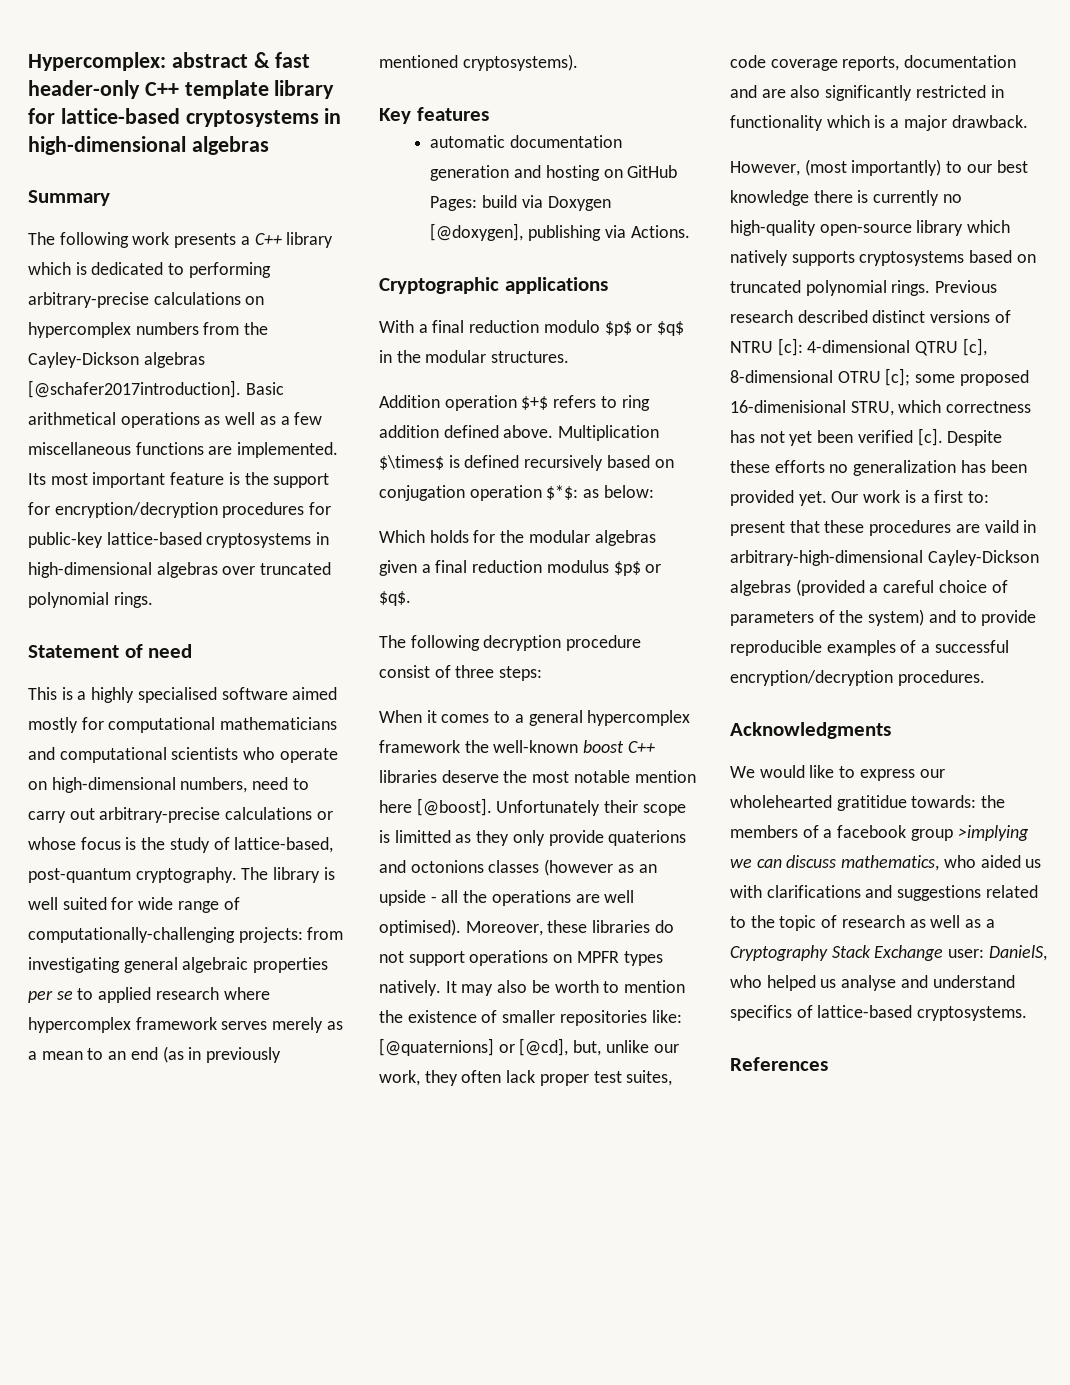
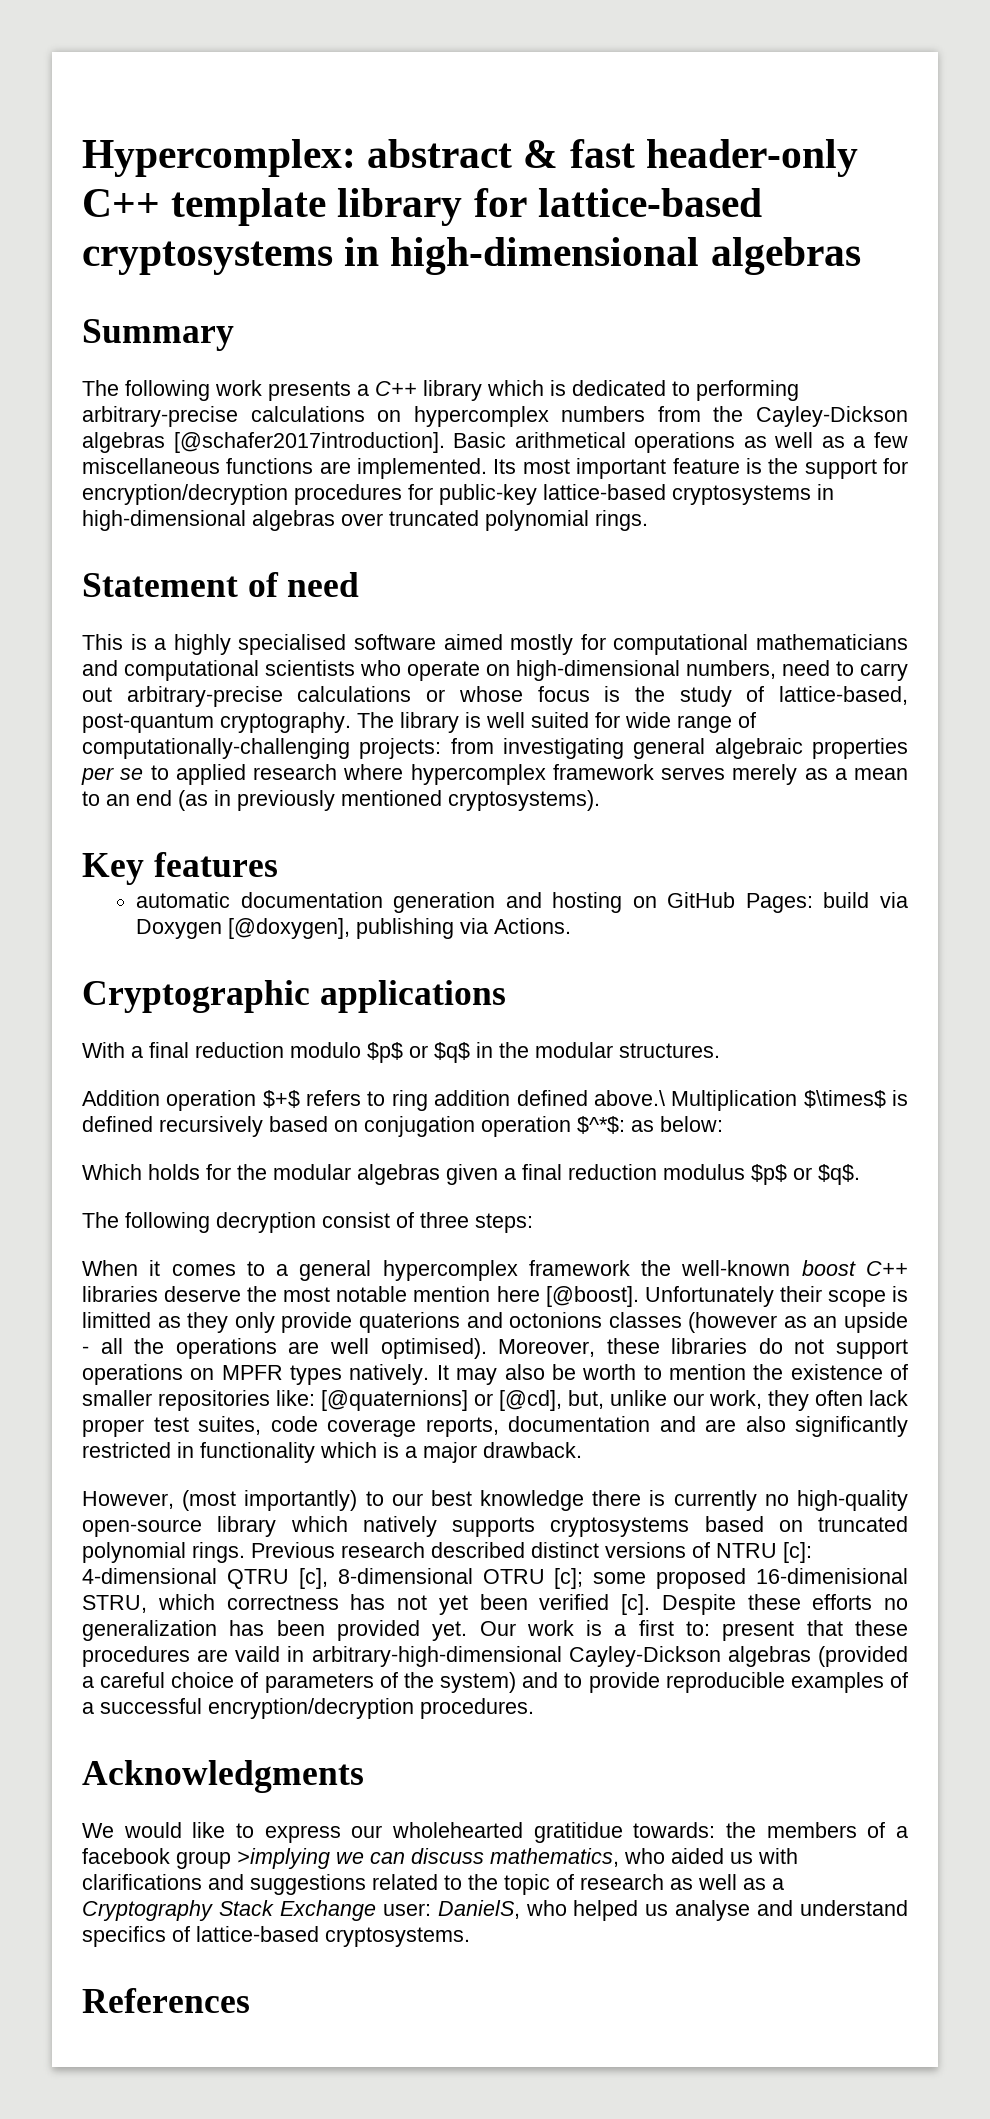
[503,425,554,438] above. -> [593,1090,665,1106] above.\
[546,485,579,500] $*$: -> [577,1116,625,1134] $^*$:
[566,635,642,651] procedure -> (316, 1222) none

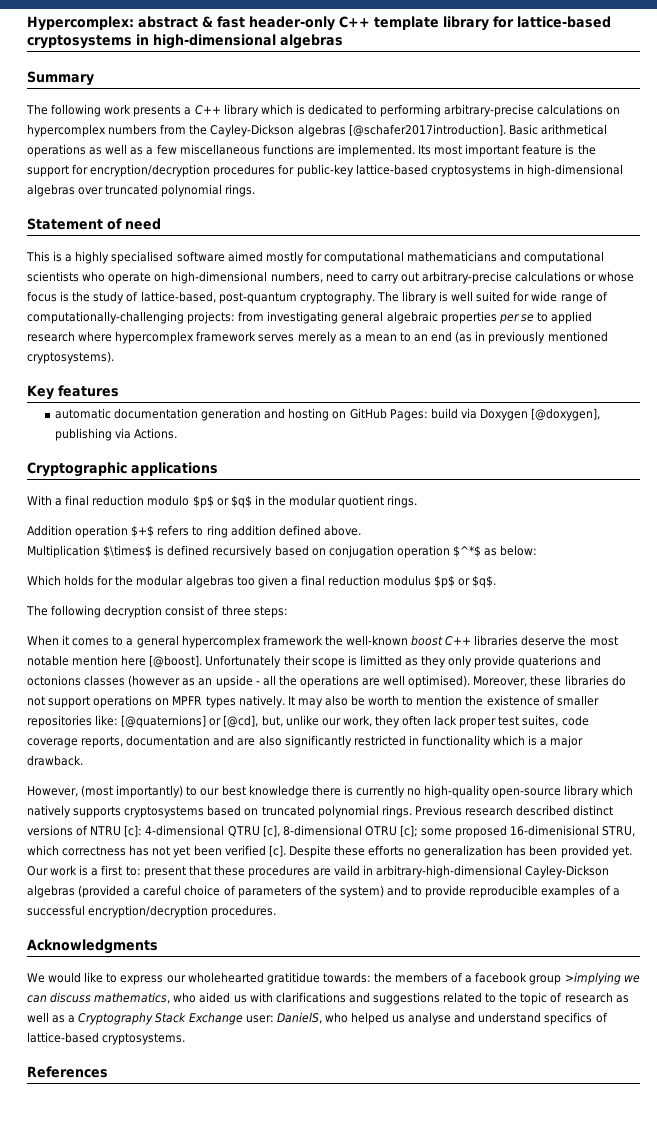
[619,1043,720,1058] structures. -> [338,495,418,508] quotient rings.
[593,1090,665,1106] above.\ -> [323,525,361,536] above. //
[577,1116,625,1134] $^*$: -> [452,545,481,557] $^*$
(440, 1174) none -> [236,576,255,586] too

